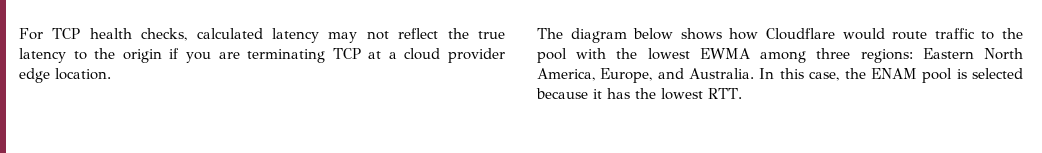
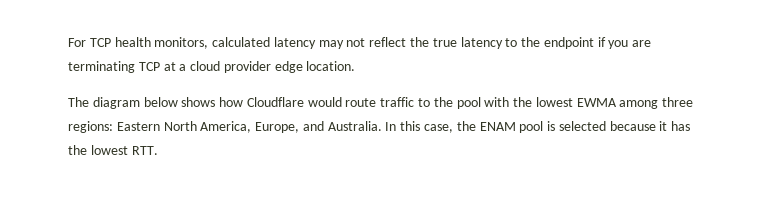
[141,28,188,41] checks, -> [154,37,209,49] monitors,
[122,49,162,63] origin -> [543,37,594,49] endpoint

